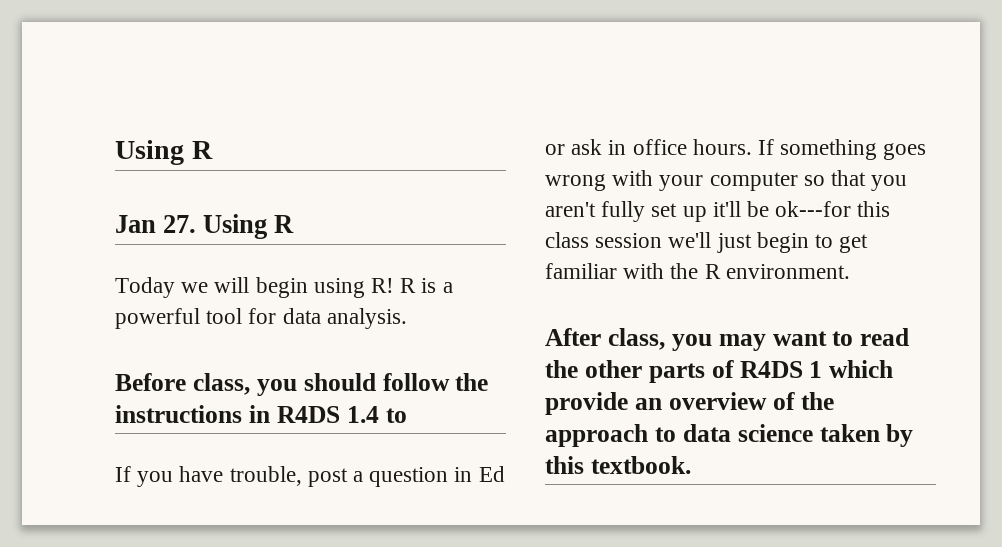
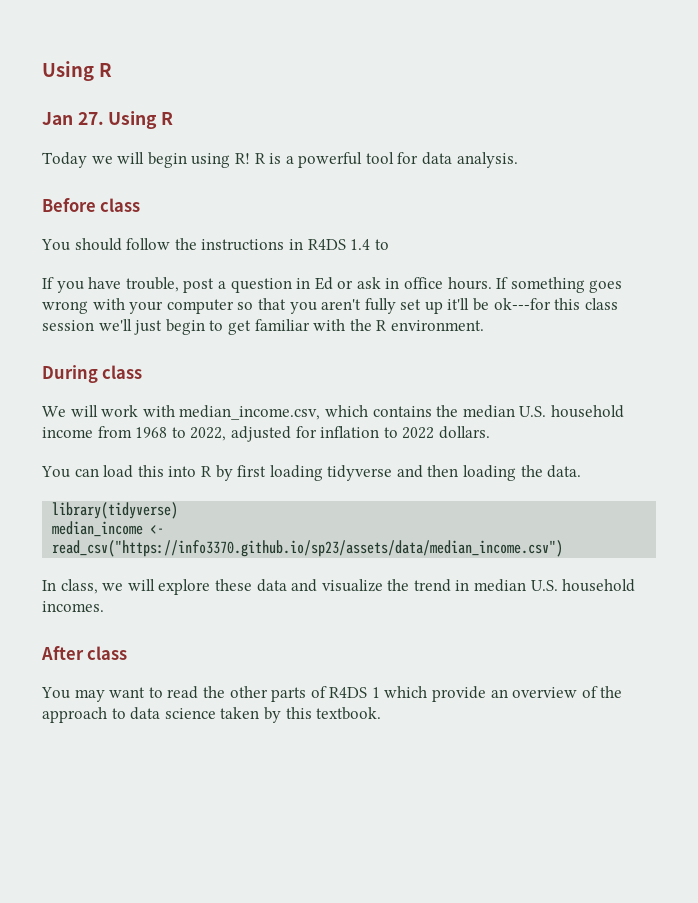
[192,373,297,396] class, you -> [100,198,141,212] [41,239,70,251] class // You
(850, 271) none -> [42,365,143,383] [42,405,624,420] [42,426,490,442] [41,465,582,481] [52,502,179,519] [52,521,165,537] [52,540,564,557] [42,579,636,595] [42,601,104,612] // During class // We will work with median_income.csv, which contains the median U.S. household income from 1968 to 2022, adjusted for inflation to 2022 dollars. // You can load this into R by first loading tidyverse and then loading the data. // library(tidyverse) // median_income <- read_csv("https://info3370.github.io/sp23/assets/data/median_income.csv") // In class, we will explore these data and visualize the trend in median U.S. household incomes.
[607,328,712,351] class, you -> [87,646,128,660] [41,687,70,699] class // You

